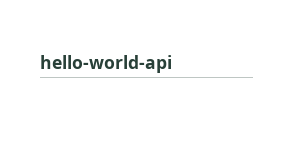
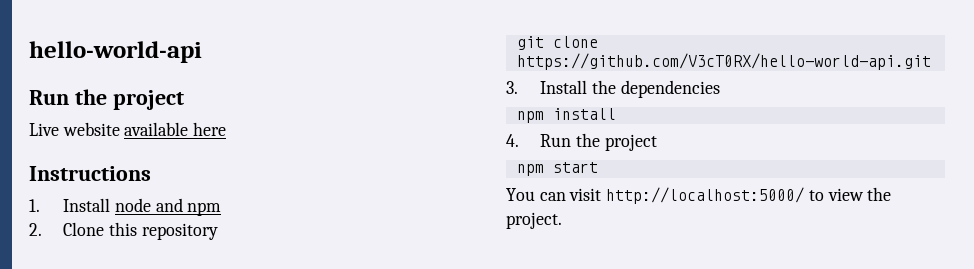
(172, 64) none -> [29,89,184,110] [29,122,227,136] [29,166,151,181] [29,198,222,216] [29,222,218,240] [516,36,598,50] [516,53,931,70] [506,80,720,98] [516,108,616,123] [506,133,657,151] [516,162,598,176] [506,187,892,204] [506,212,562,229] // Run the project // Live website available here // Instructions // 1. Install node and npm // 2. Clone this repository // git clone https://github.com/V3cT0RX/hello-world-api.git // 3. Install the dependencies // npm install // 4. Run the project // npm start // You can visit http://localhost:5000/ to view the project.

